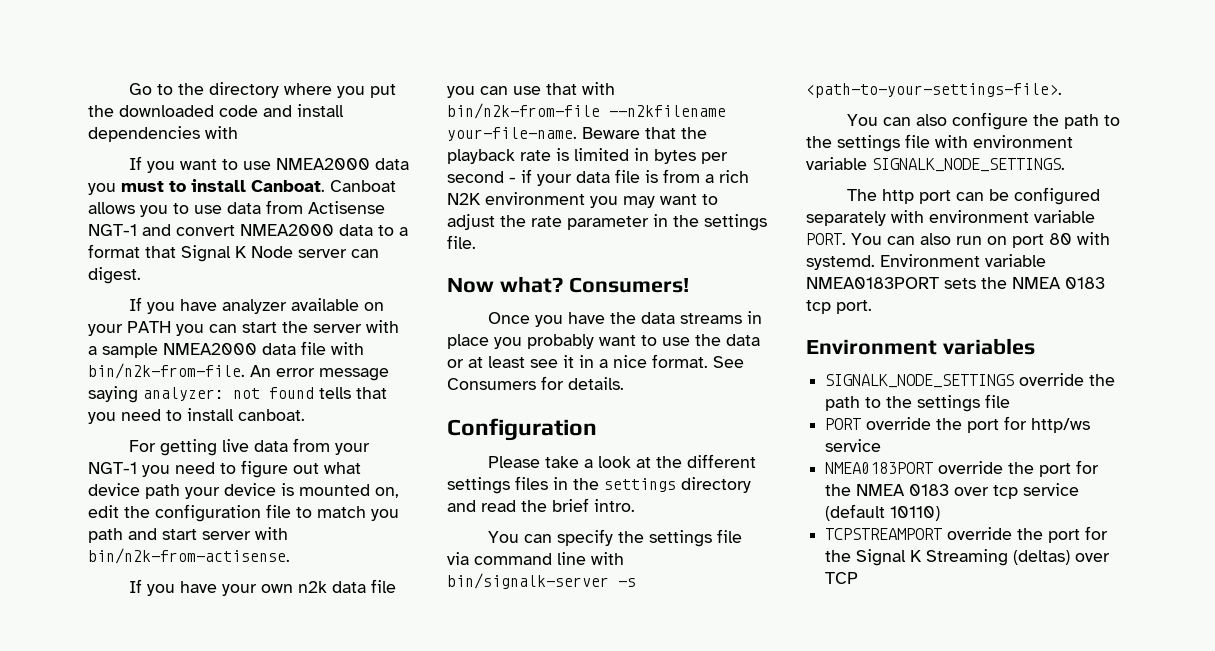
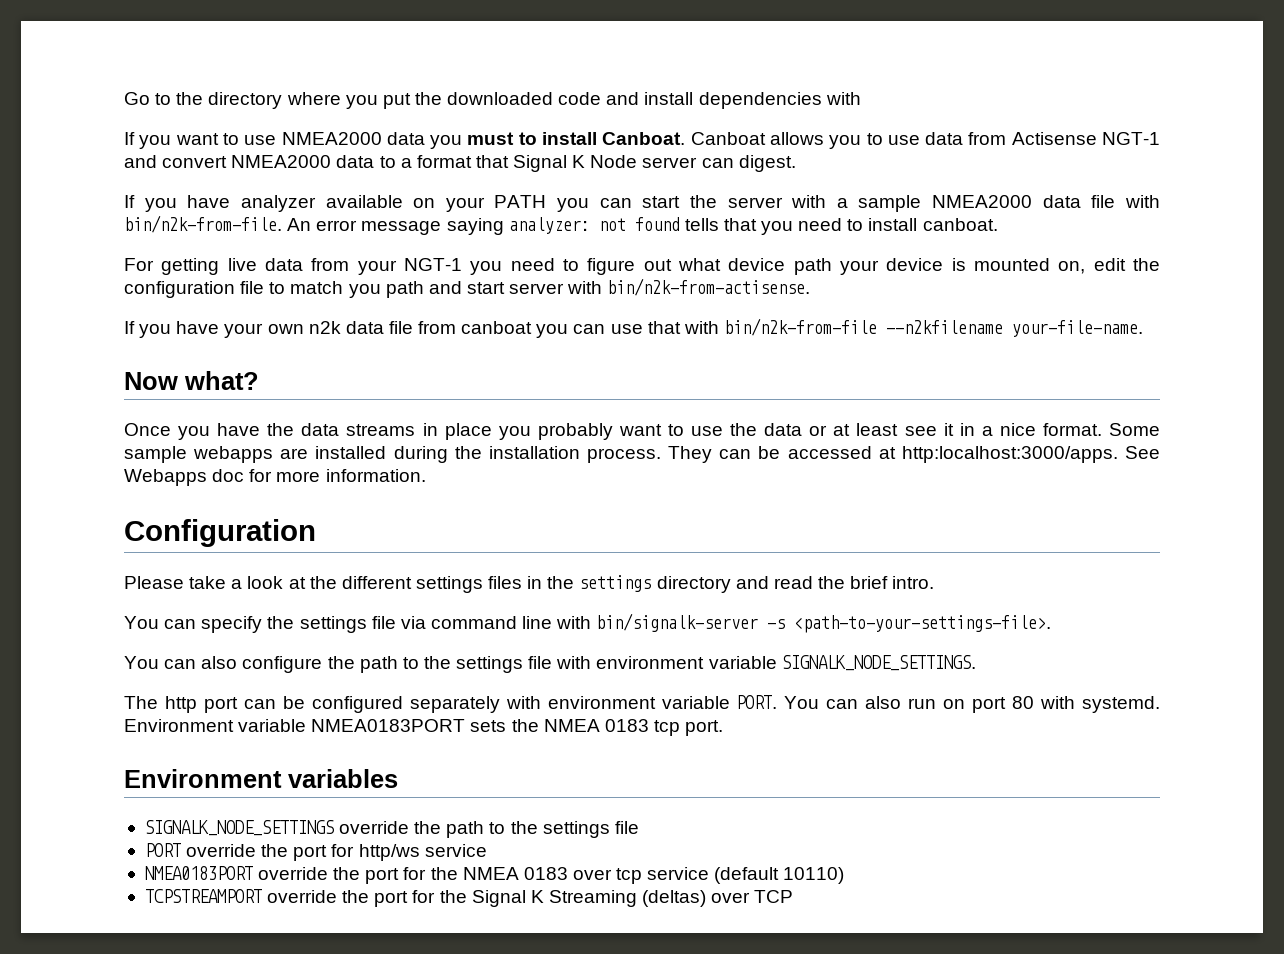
(396, 586) none -> [418,321,533,334] from canboat
[582,127,707,139] [447,148,728,164] [447,169,749,186] [447,192,718,208] [447,214,767,231] [447,235,476,249] Beware that the playback rate is limited in bytes per second - if your data file is from a rich N2K environment you may want to adjust the rate parameter in the settings file. -> (1143, 328) none
[568,277,689,293] Consumers! -> (259, 380) none
[713,356,744,368] [447,376,624,390] See Consumers for details. -> [1109,423,1161,436] [124,446,1160,463] [124,469,426,486] Some sample webapps are installed during the installation process. They can be accessed at http:localhost:3000/apps. See Webapps doc for more information.

